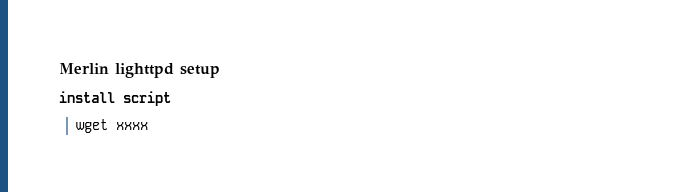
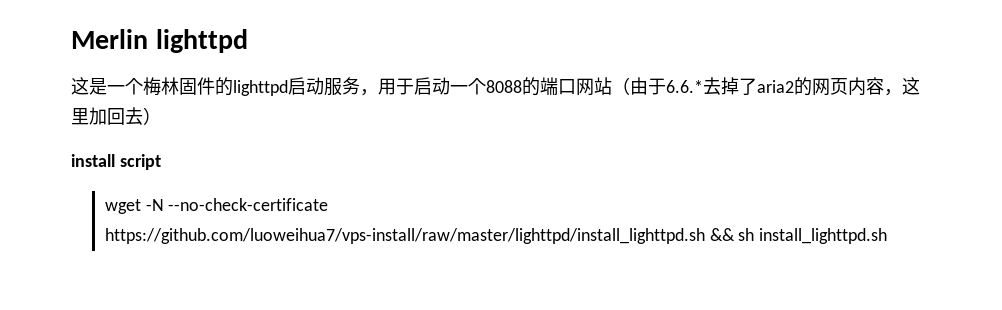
[180,65,220,78] [59,91,171,106] [75,119,148,133] setup // install script // wget xxxx -> [71,77,920,96] [71,107,161,125] [71,154,161,170] [104,198,329,214] [104,228,888,244] // 这是一个梅林固件的lighttpd启动服务，用于启动一个8088的端口网站（由于6.6.*去掉了aria2的网页内容，这里加回去） // install script // wget -N --no-check-certificate https://github.com/luoweihua7/vps-install/raw/master/lighttpd/install_lighttpd.sh && sh install_lighttpd.sh

